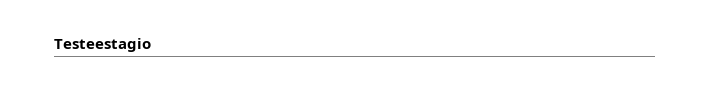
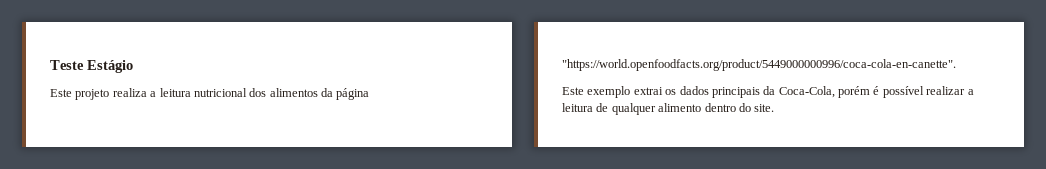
[54,38,151,52] Testeestagio -> [50,60,133,73] [50,88,370,100] [562,59,956,71] [562,86,974,98] [562,103,775,115] Teste Estágio // Este projeto realiza a leitura nutricional dos alimentos da página "https://world.openfoodfacts.org/product/5449000000996/coca-cola-en-canette". // Este exemplo extrai os dados principais da Coca-Cola, porém é possível realizar a leitura de qualquer alimento dentro do site.

